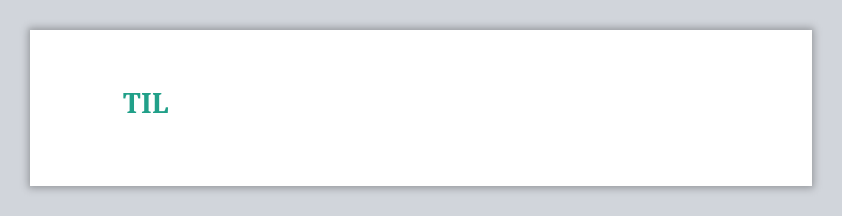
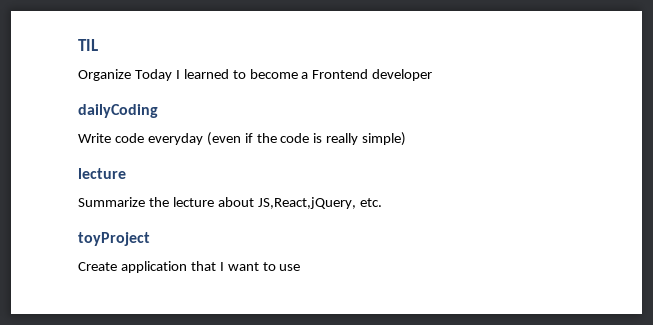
(169, 103) none -> [78,69,433,81] [78,104,158,118] [78,132,407,146] [78,168,126,179] [78,197,382,209] [78,232,150,246] [78,261,301,273] // Organize Today I learned to become a Frontend developer // dailyCoding // Write code everyday (even if the code is really simple) // lecture // Summarize the lecture about JS,React,jQuery, etc. // toyProject // Create application that I want to use

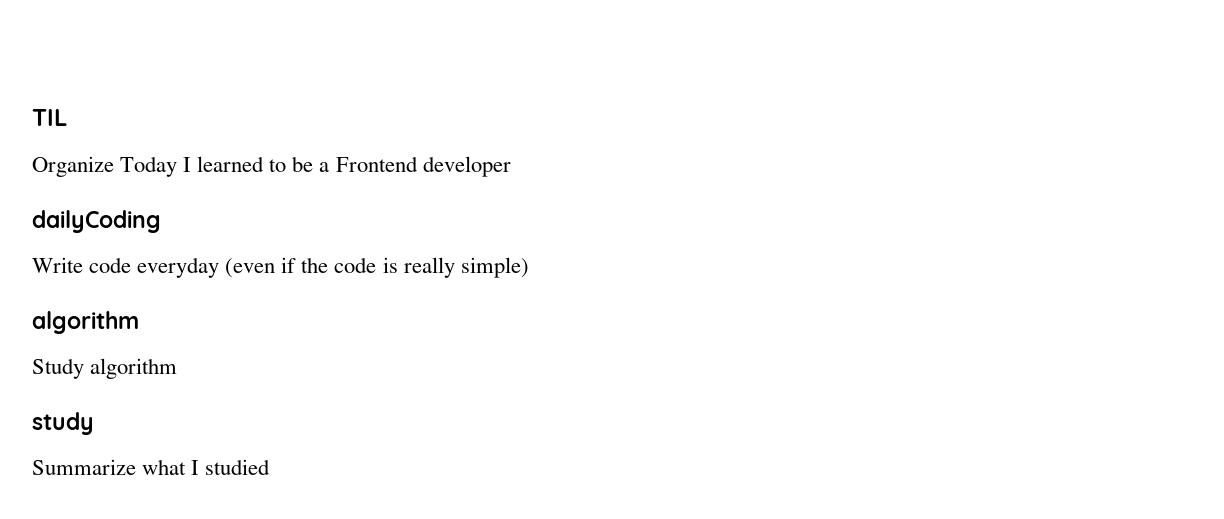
[249,69,298,79] become -> [292,156,314,172] be
[78,168,126,179] [78,197,382,209] [78,232,150,246] [78,261,301,273] lecture // Summarize the lecture about JS,React,jQuery, etc. // toyProject // Create application that I want to use -> [32,311,139,334] [32,358,178,379] [32,412,94,435] [32,459,271,475] algorithm // Study algorithm // study // Summarize what I studied

